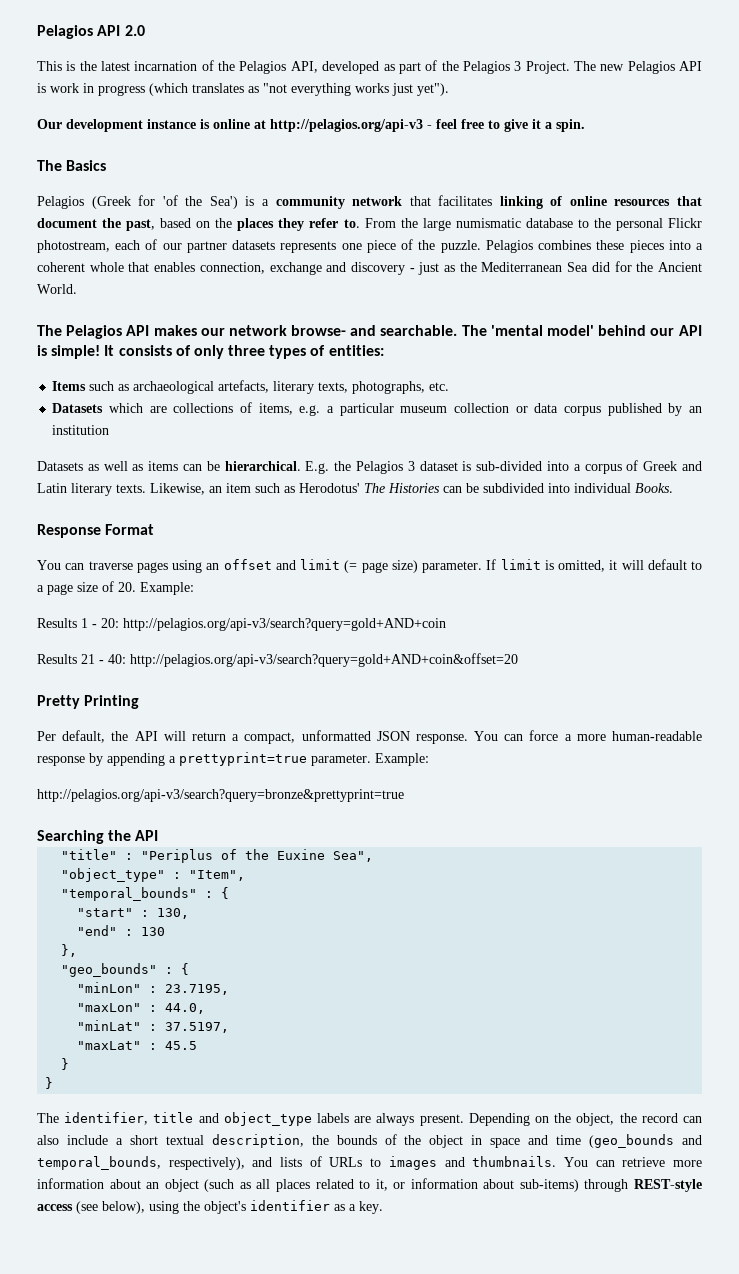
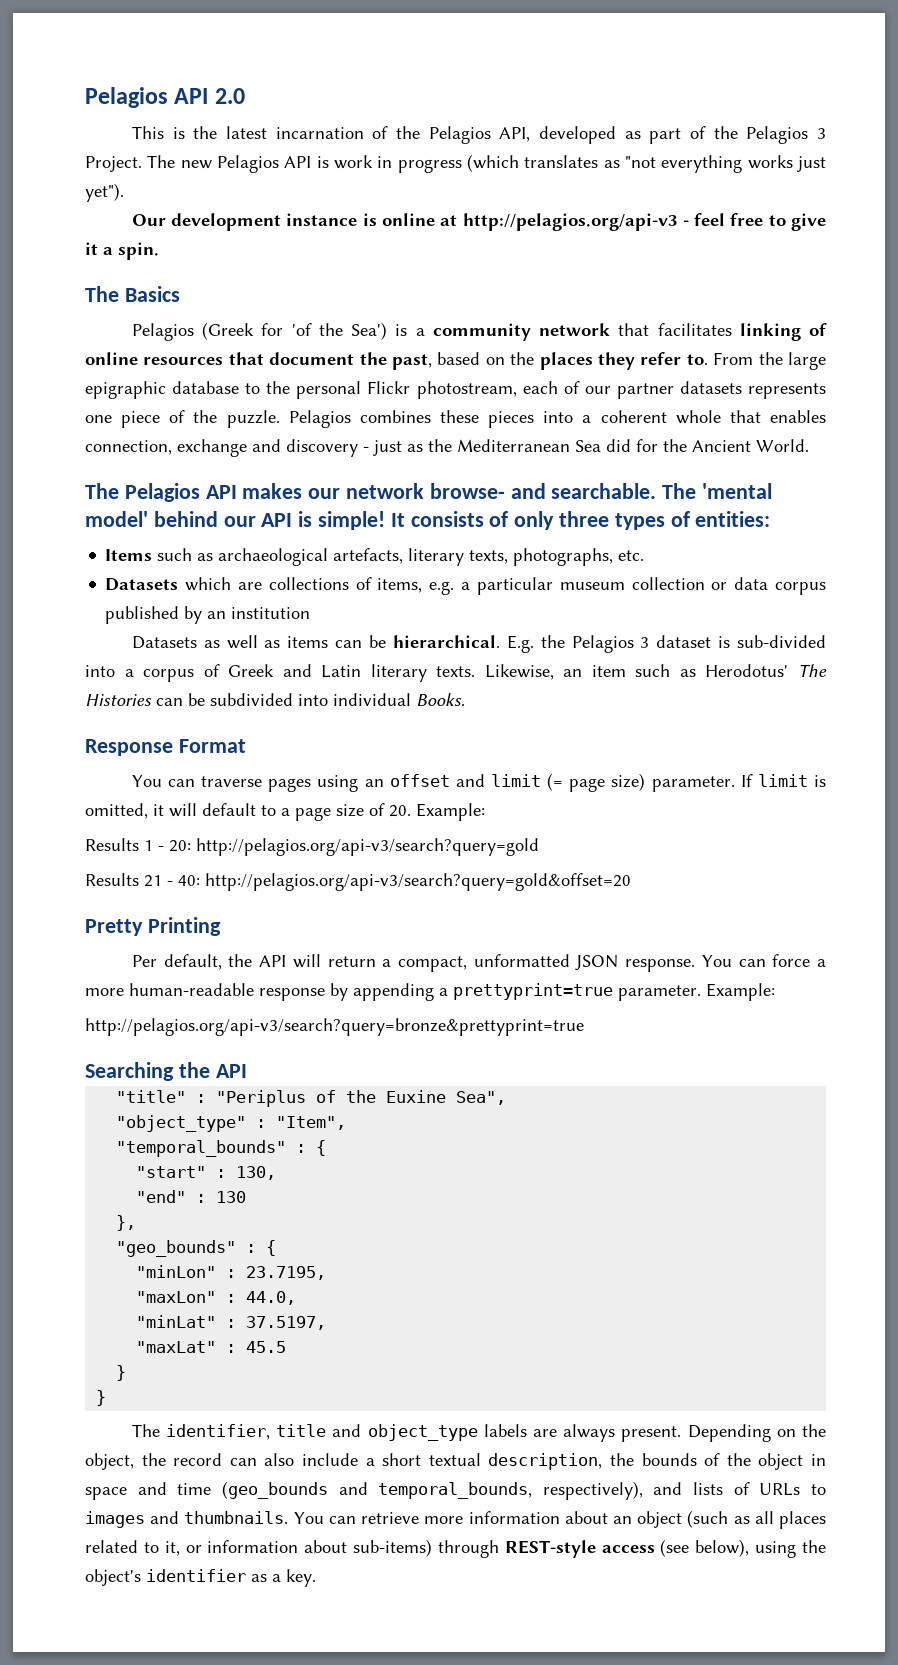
[455,218,521,228] numismatic -> [85,381,166,399] epigraphic
[123,618,446,631] http://pelagios.org/api-v3/search?query=gold+AND+coin -> [196,838,539,856] http://pelagios.org/api-v3/search?query=gold
[130,653,518,667] http://pelagios.org/api-v3/search?query=gold+AND+coin&offset=20 -> [205,873,631,891] http://pelagios.org/api-v3/search?query=gold&offset=20

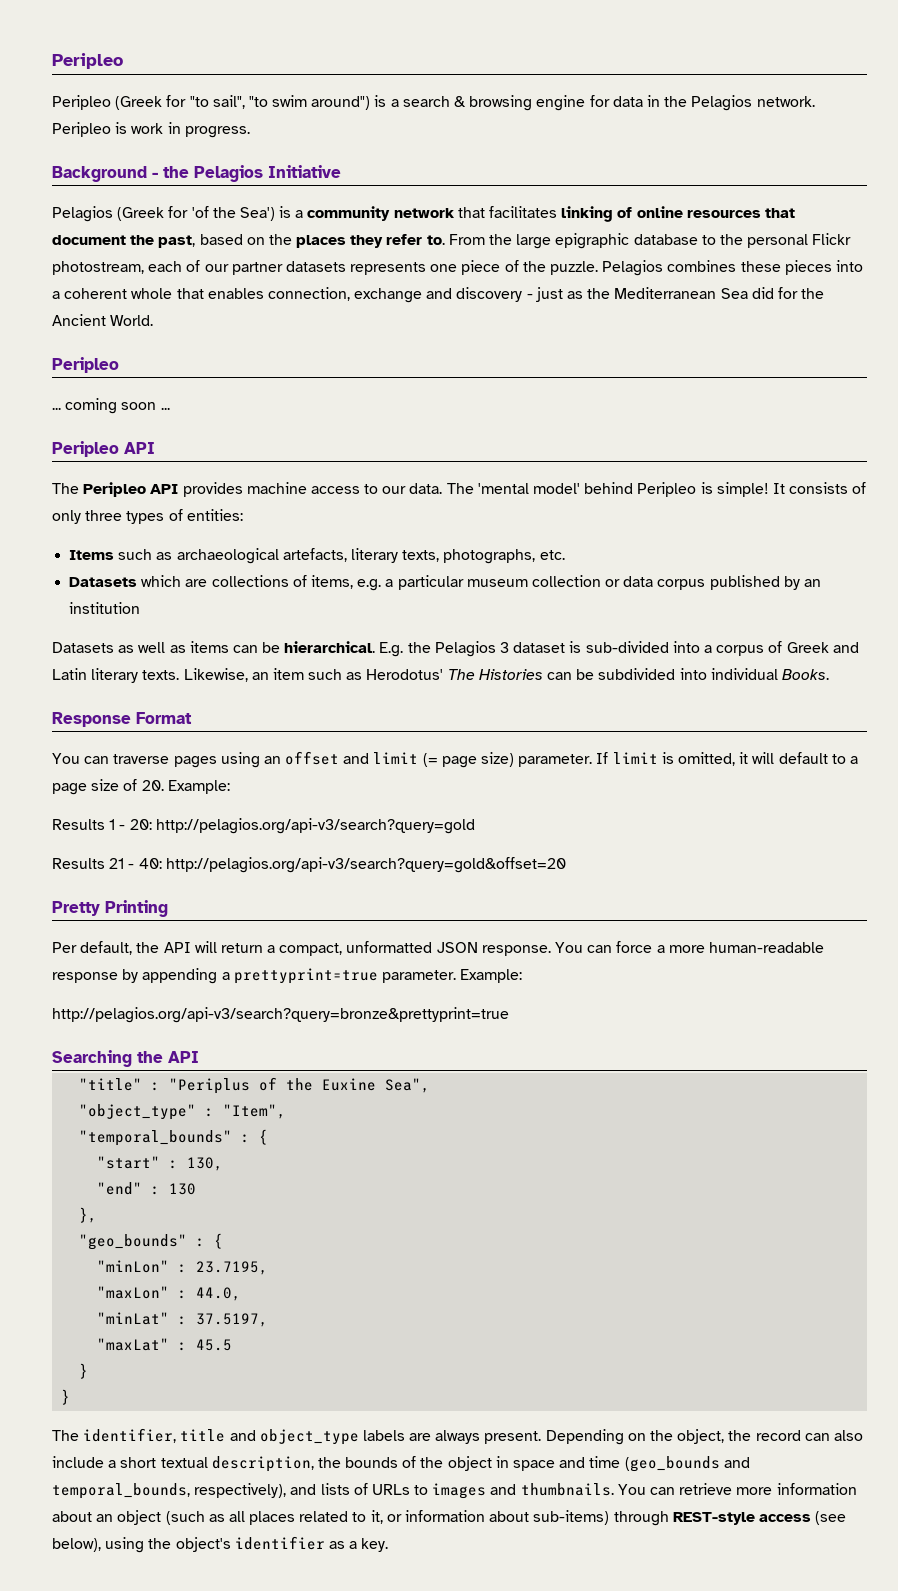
[85,87,245,108] [131,126,826,144] [85,154,827,173] [85,183,124,202] [131,213,826,231] [85,242,159,260] [85,286,180,302] Pelagios API 2.0 // This is the latest incarnation of the Pelagios API, developed as part of the Pelagios 3 Project. The new Pelagios API is work in progress (which translates as "not everything works just yet"). // Our development instance is online at http://pelagios.org/api-v3 - feel free to give it a spin. // The Basics -> [52,53,123,69] [52,95,815,111] [52,122,250,138] [52,165,341,182] Peripleo // Peripleo (Greek for "to sail", "to swim around") is a search & browsing engine for data in the Pelagios network. Peripleo is work in progress. // Background - the Pelagios Initiative
[85,483,657,502] The Pelagios API makes our network browse- and searchable. -> [52,357,119,373] [52,398,170,414] [52,441,155,457] [52,482,443,497] Peripleo // ... coming soon ... // Peripleo API // The Peripleo API provides machine access to our data.
[223,513,293,527] our API -> [637,482,697,497] Peripleo

